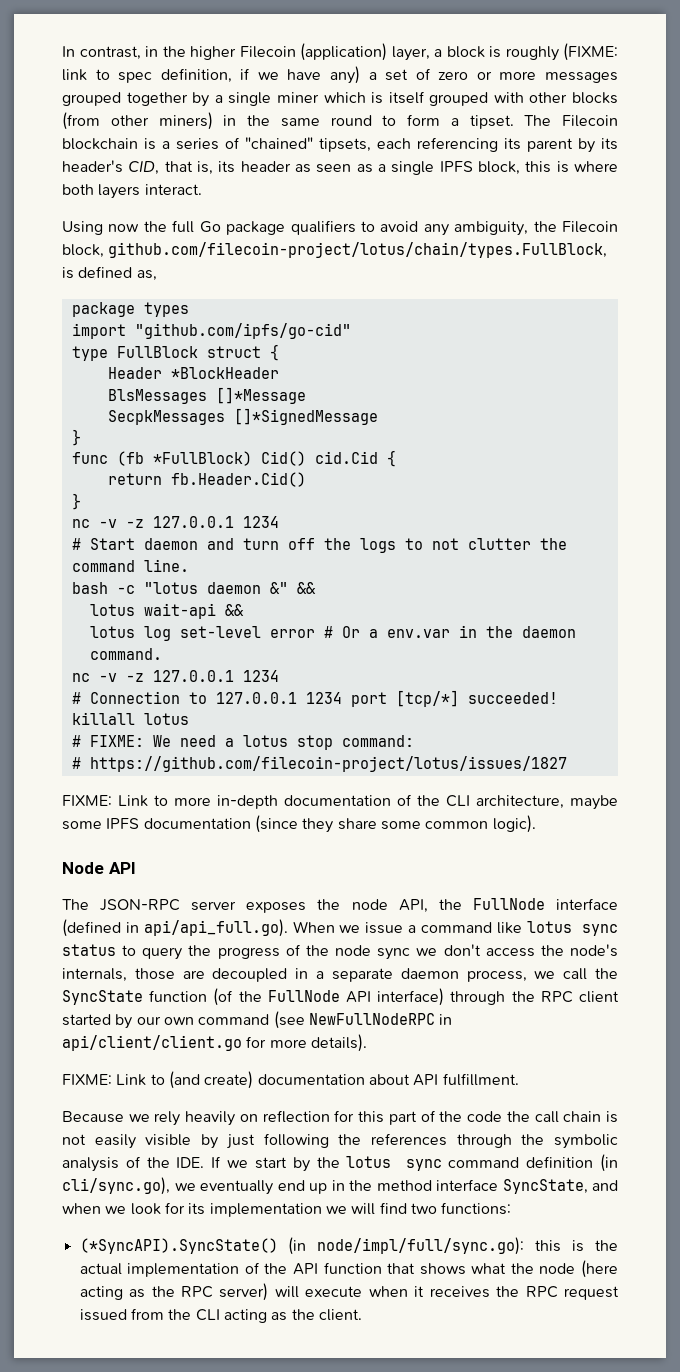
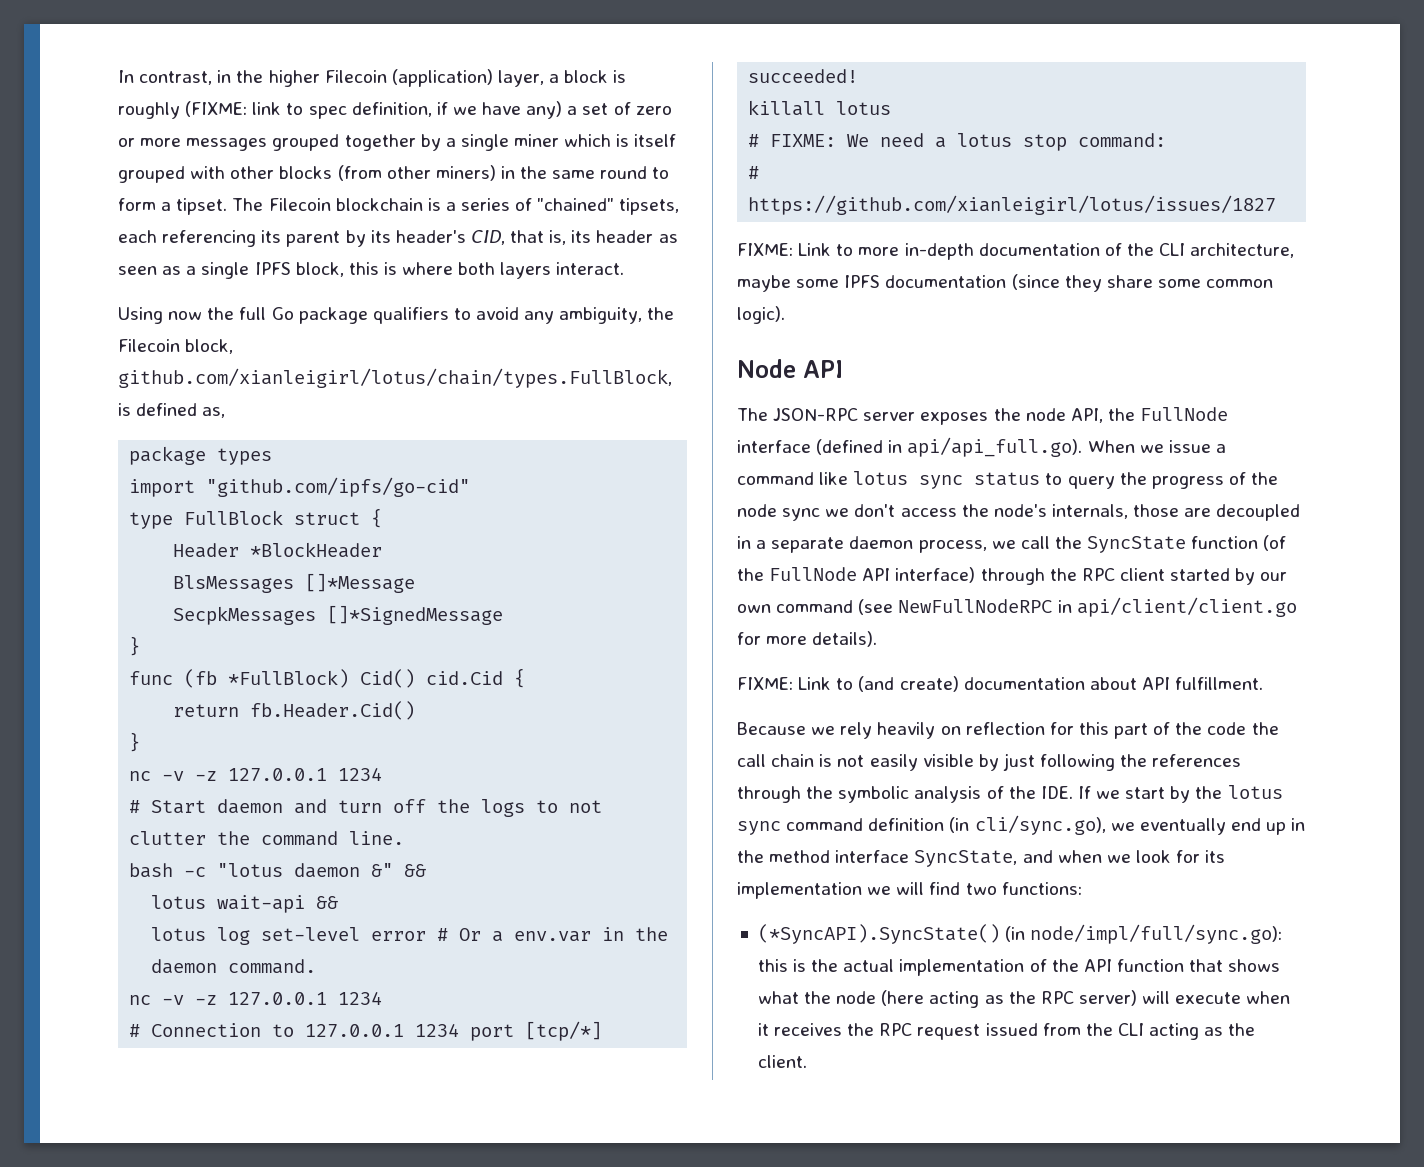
[108,242,608,258] github.com/filecoin-project/lotus/chain/types.FullBlock, -> [118,368,672,388] github.com/xianleigirl/lotus/chain/types.FullBlock,
[89,756,567,772] https://github.com/filecoin-project/lotus/issues/1827 -> [748,195,1277,215] https://github.com/xianleigirl/lotus/issues/1827

